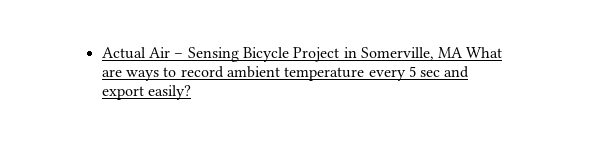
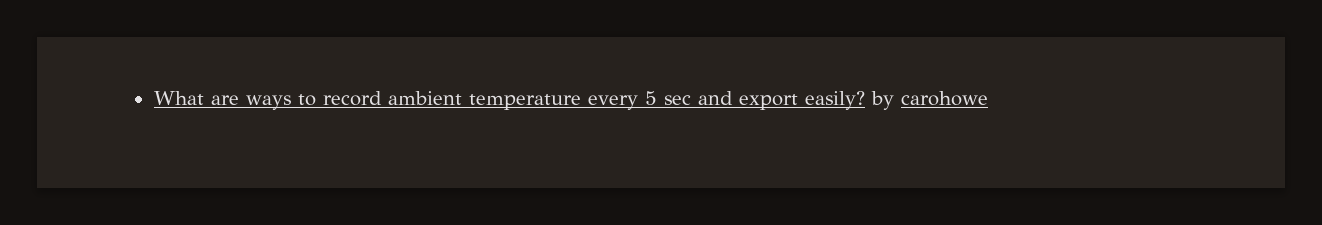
[101,47,464,62] Actual Air – Sensing Bicycle Project in Somerville, MA -> (153, 98) none
(191, 92) none -> [870,91,988,110] by carohowe

